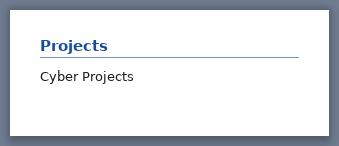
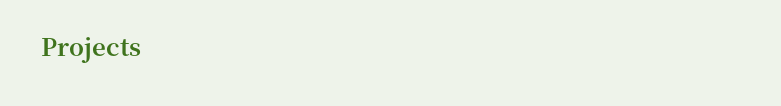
[40,40,108,54] [40,70,134,84] Projects // Cyber Projects -> [41,37,141,63] Projects

